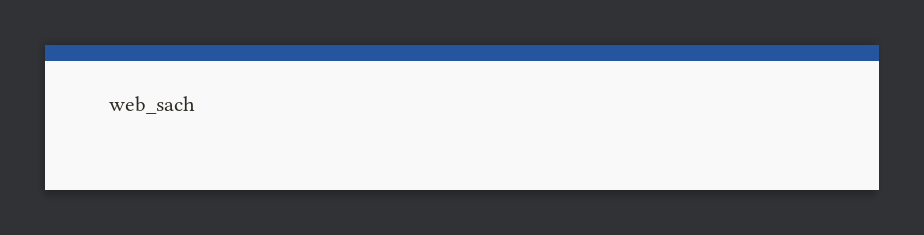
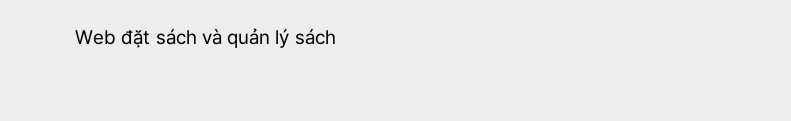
[109,96,195,114] web_sach -> [75,28,336,48] Web đặt sách và quản lý sách

